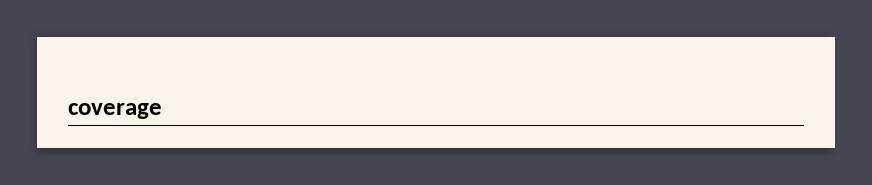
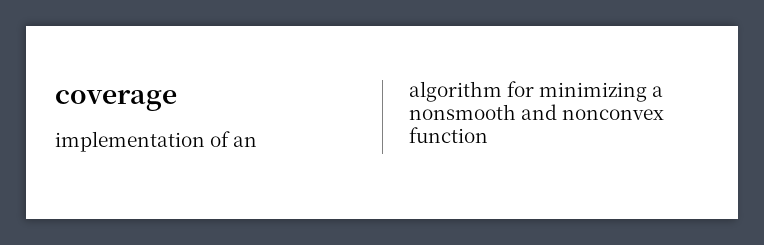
(162, 111) none -> [55,131,258,152] [409,81,664,102] [409,104,665,120] [409,127,488,143] // implementation of an algorithm for minimizing a nonsmooth and nonconvex function

